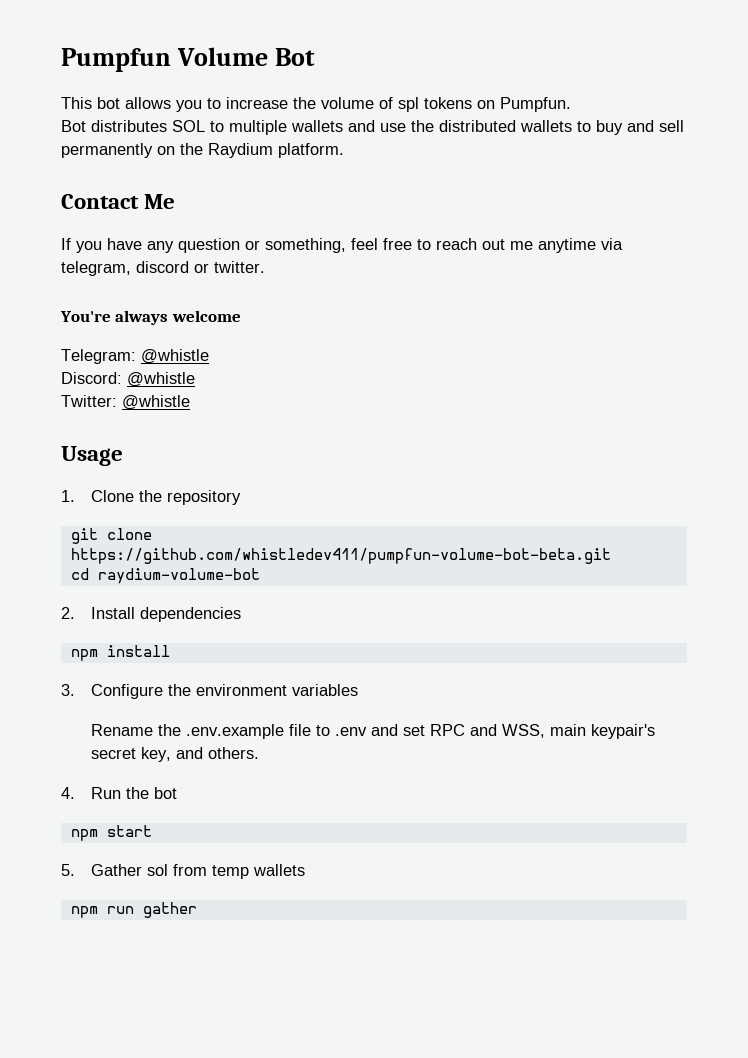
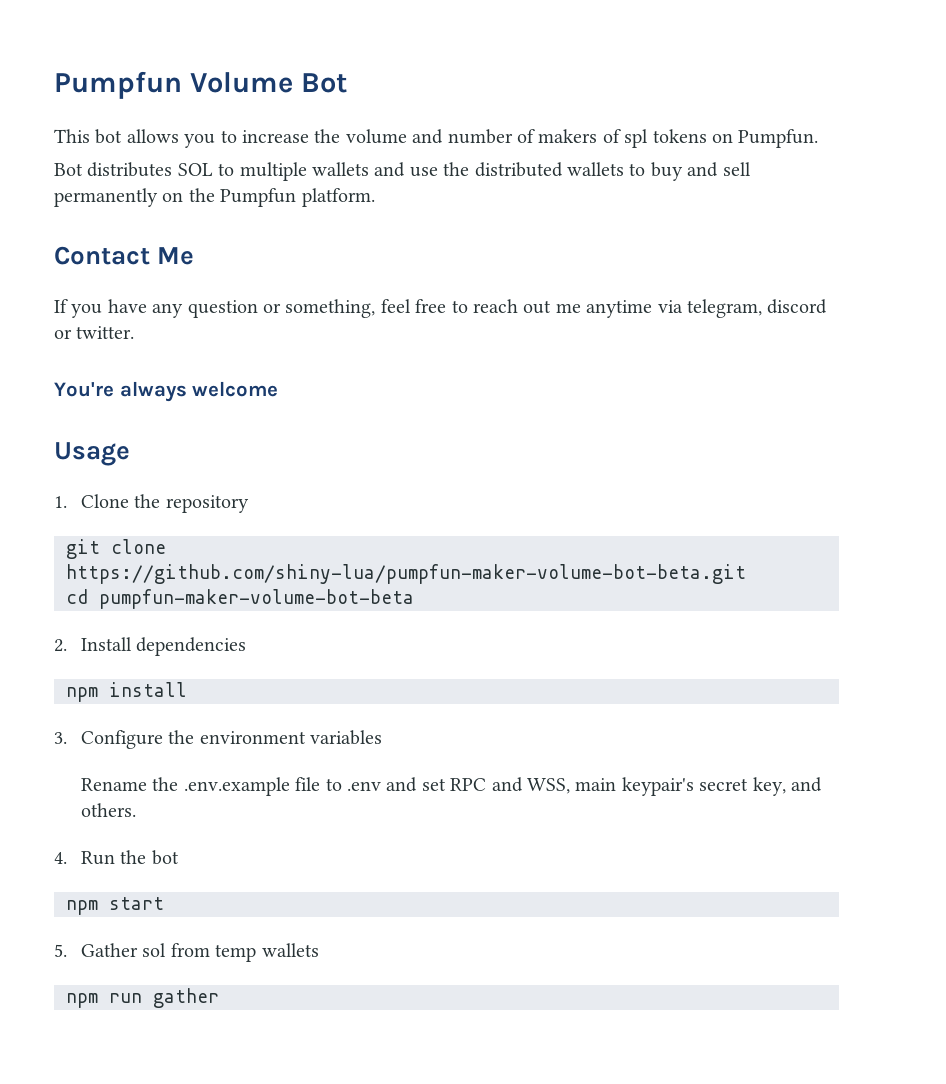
(374, 103) none -> [412,129,598,144] and number of makers
[208,143,273,158] Raydium -> [220,188,297,207] Pumpfun
[61,349,209,364] [61,372,195,387] [61,395,190,410] // Telegram: @whistle // Discord: @whistle // Twitter: @whistle -> (279, 389) none
[70,548,611,564] https://github.com/whistledev411/pumpfun-volume-bot-beta.git -> [66,564,746,584] https://github.com/shiny-lua/pumpfun-maker-volume-bot-beta.git
[97,568,260,584] raydium-volume-bot -> [99,589,414,609] pumpfun-maker-volume-bot-beta

